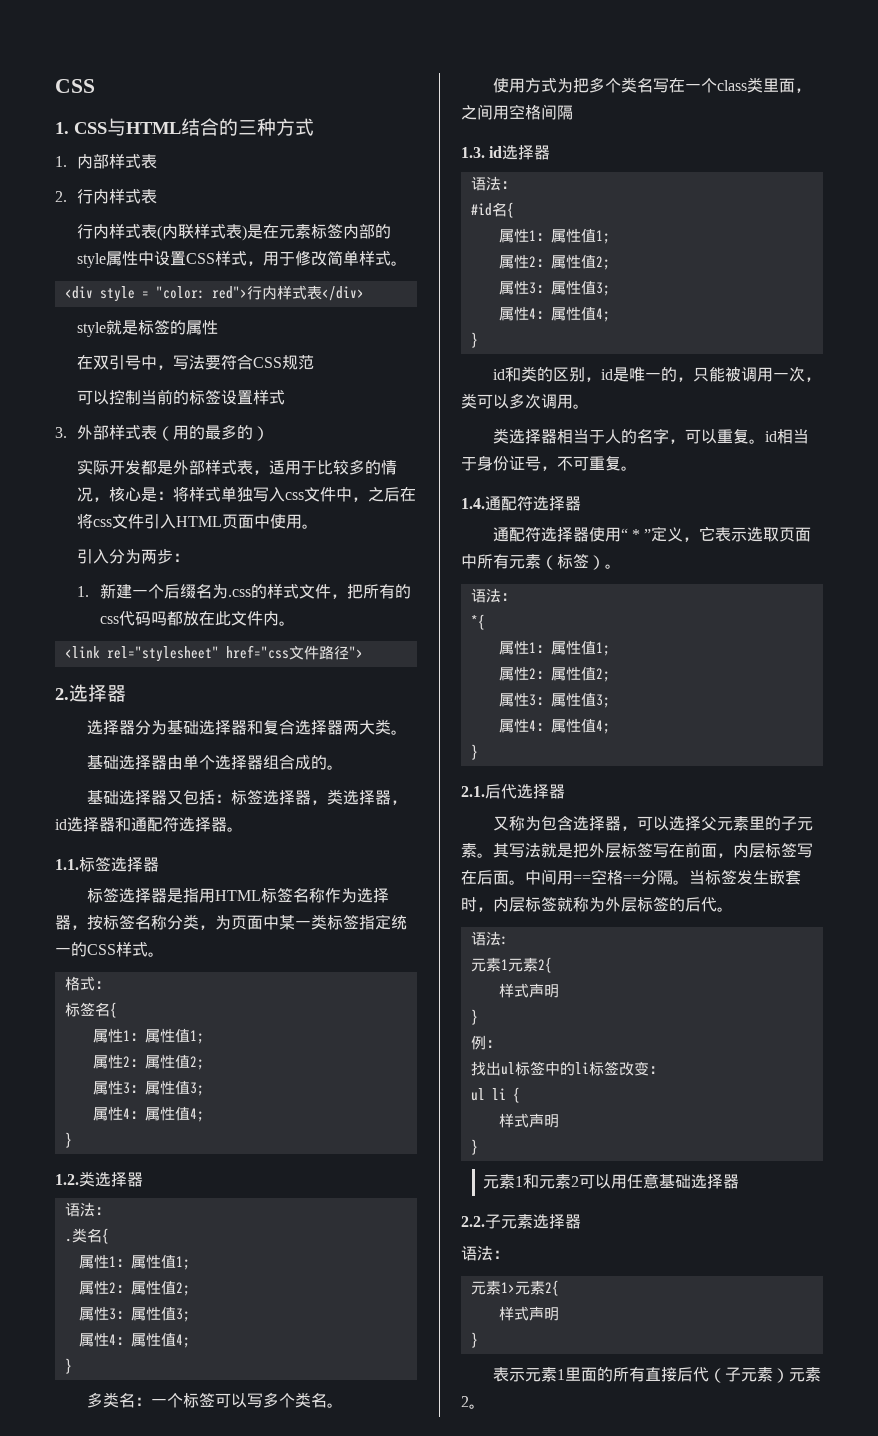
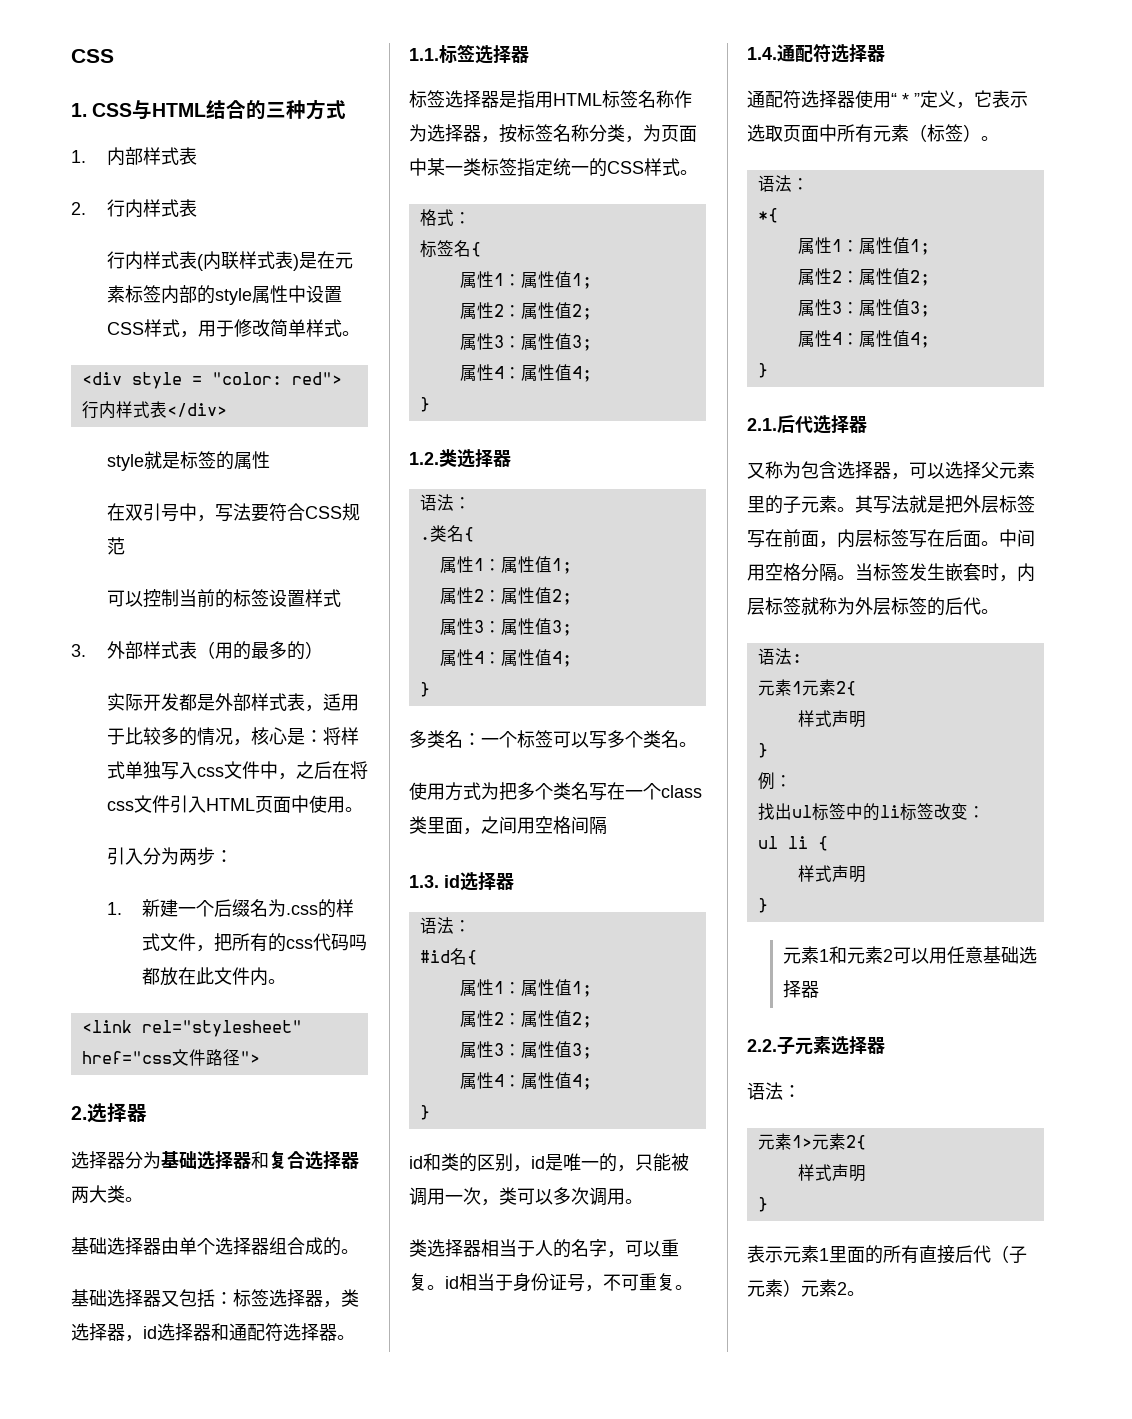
[573,869,641,885] ==空格== -> [765,563,801,581] 空格

